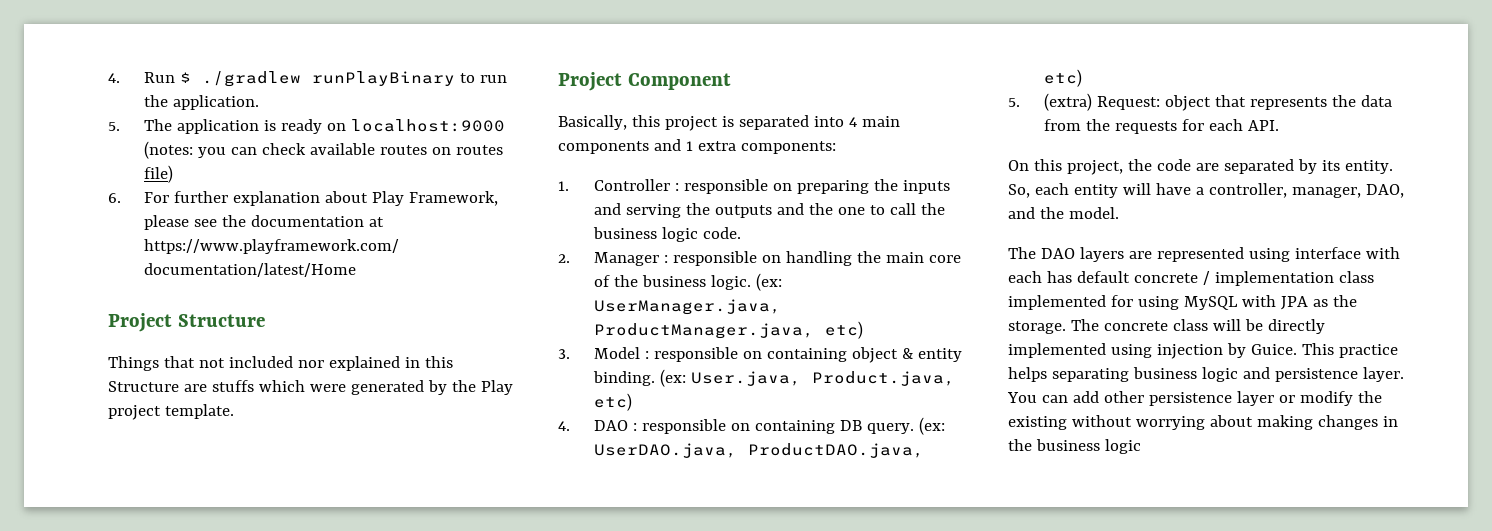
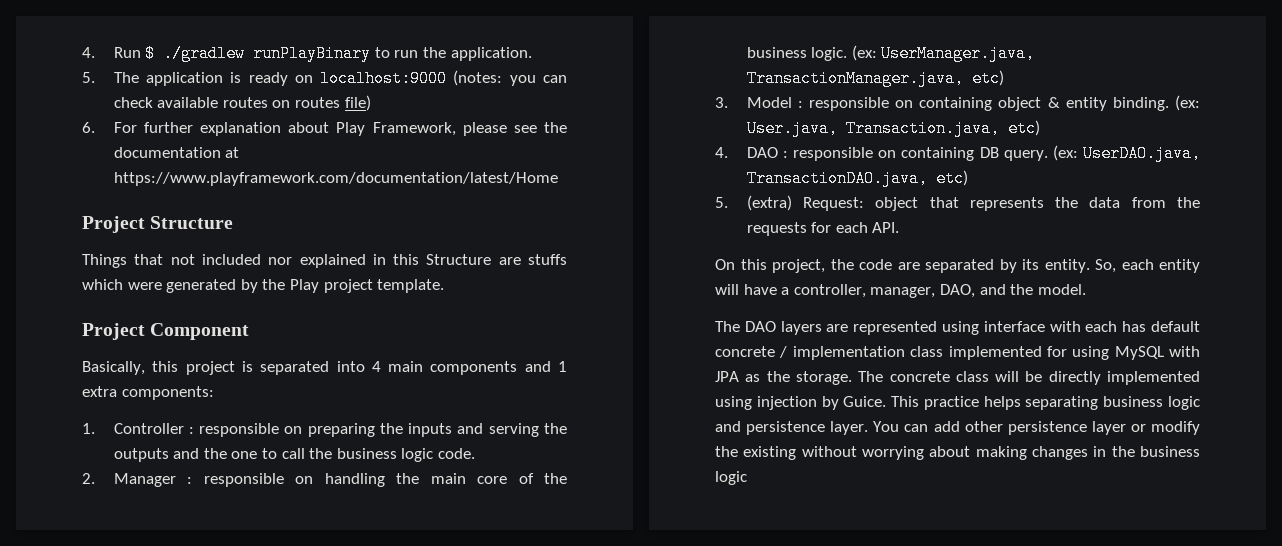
[593,323,814,339] ProductManager.java, -> [746,70,964,87] TransactionManager.java,
[811,371,955,386] Product.java, -> [845,120,1000,137] Transaction.java,
[747,443,924,458] ProductDAO.java, -> [746,170,928,187] TransactionDAO.java,

